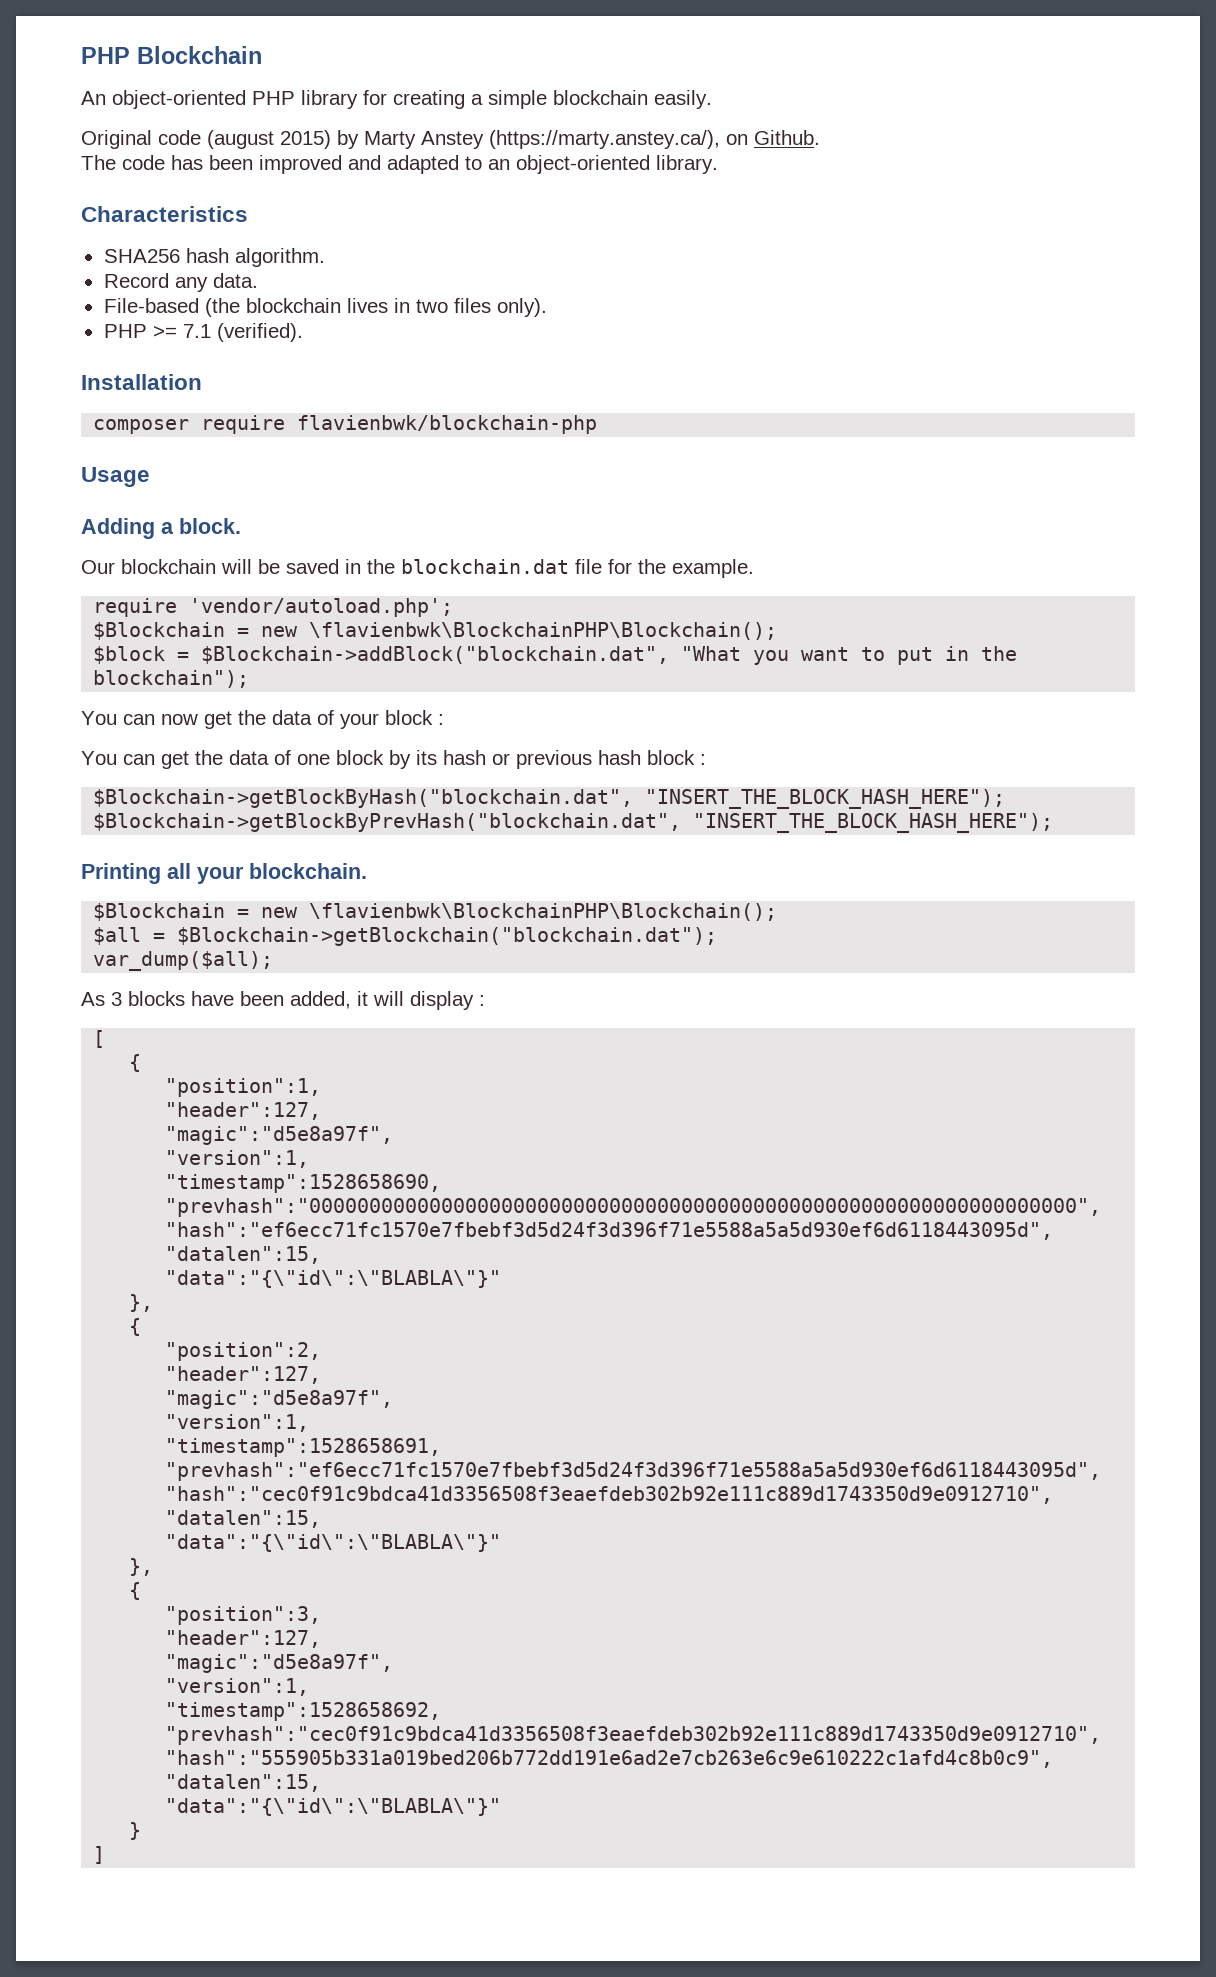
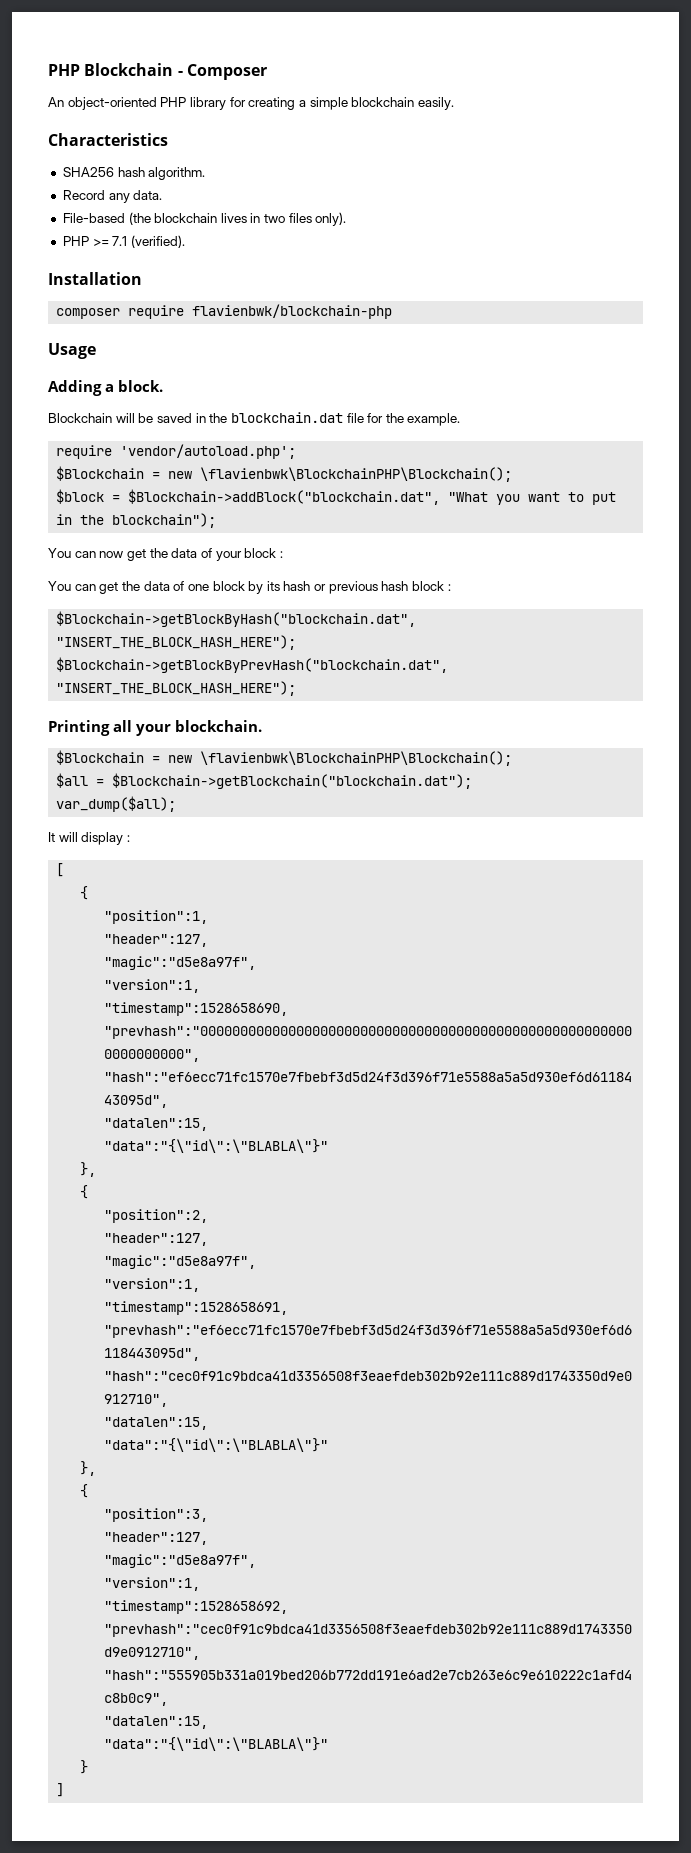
(262, 55) none -> [177,64,267,80] - Composer
[81,130,820,149] [81,155,718,174] // Original code (august 2015) by Marty Anstey (https://marty.anstey.ca/), on Github. // The code has been improved and adapted to an object-oriented library. -> (454, 103) none
[81,559,216,574] Our blockchain -> [48,413,112,423] Blockchain
[81,991,368,1009] As 3 blocks have been added, it -> [48,832,55,842] It

